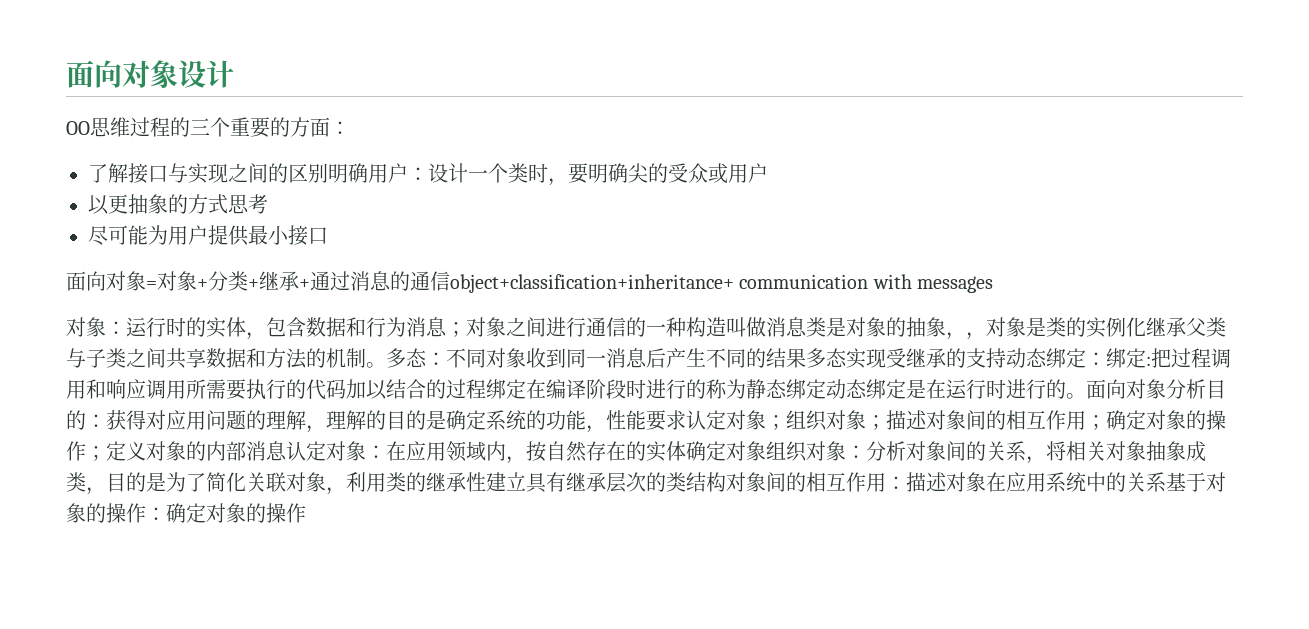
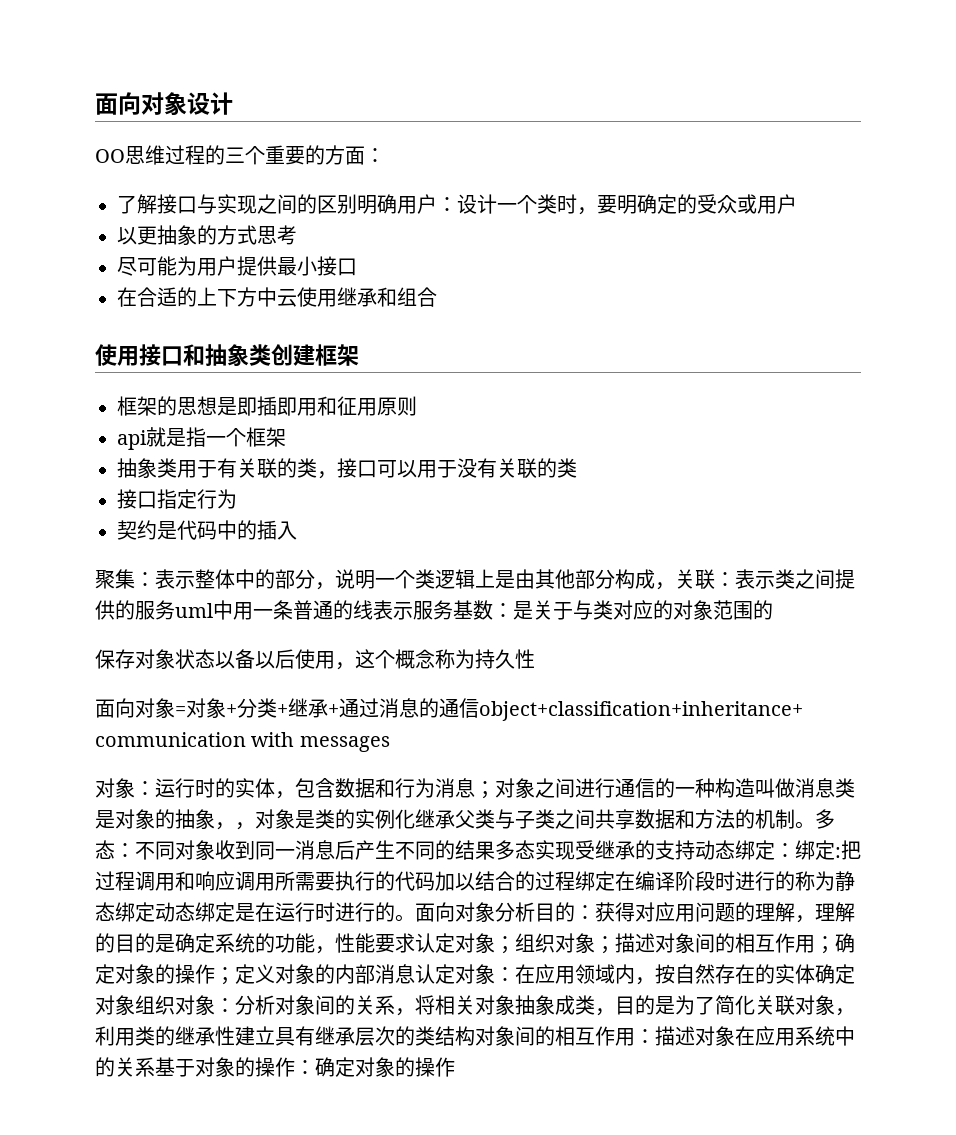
[628,163,648,183] 尖 -> [657,194,677,214] 定
(328, 236) none -> [117,287,437,307] [95,344,359,366] [117,396,417,416] [117,427,286,450] [117,458,577,479] [117,489,237,509] [117,520,297,540] [95,569,855,590] [95,600,773,620] [95,649,535,670] // 在合适的上下方中云使用继承和组合 // 使用接口和抽象类创建框架 // 框架的思想是即插即用和征用原则 // api就是指一个框架 // 抽象类用于有关联的类，接口可以用于没有关联的类 // 接口指定行为 // 契约是代码中的插入 // 聚集：表示整体中的部分，说明一个类逻辑上是由其他部分构成，关联：表示类之间提供的服务uml中用一条普通的线表示服务基数：是关于与类对应的对象范围的 // 保存对象状态以备以后使用，这个概念称为持久性

